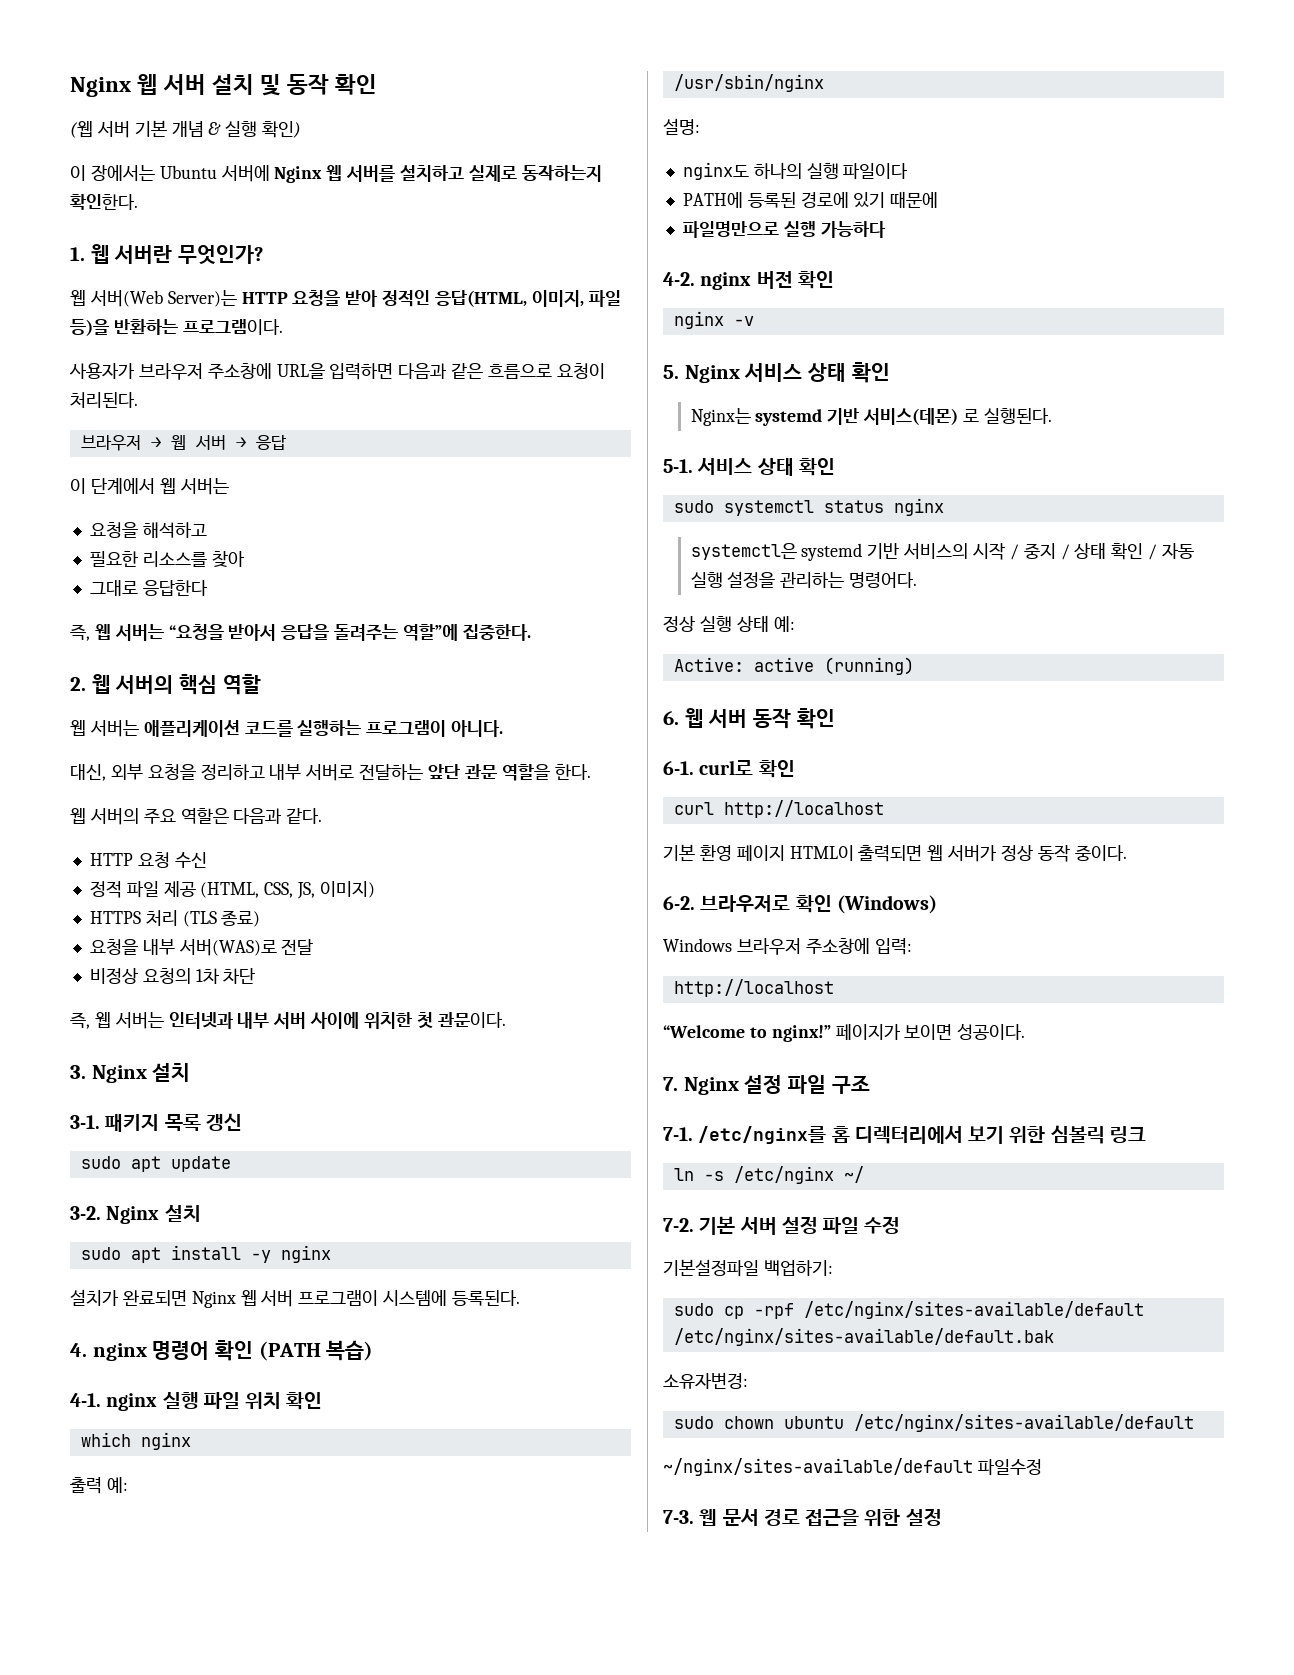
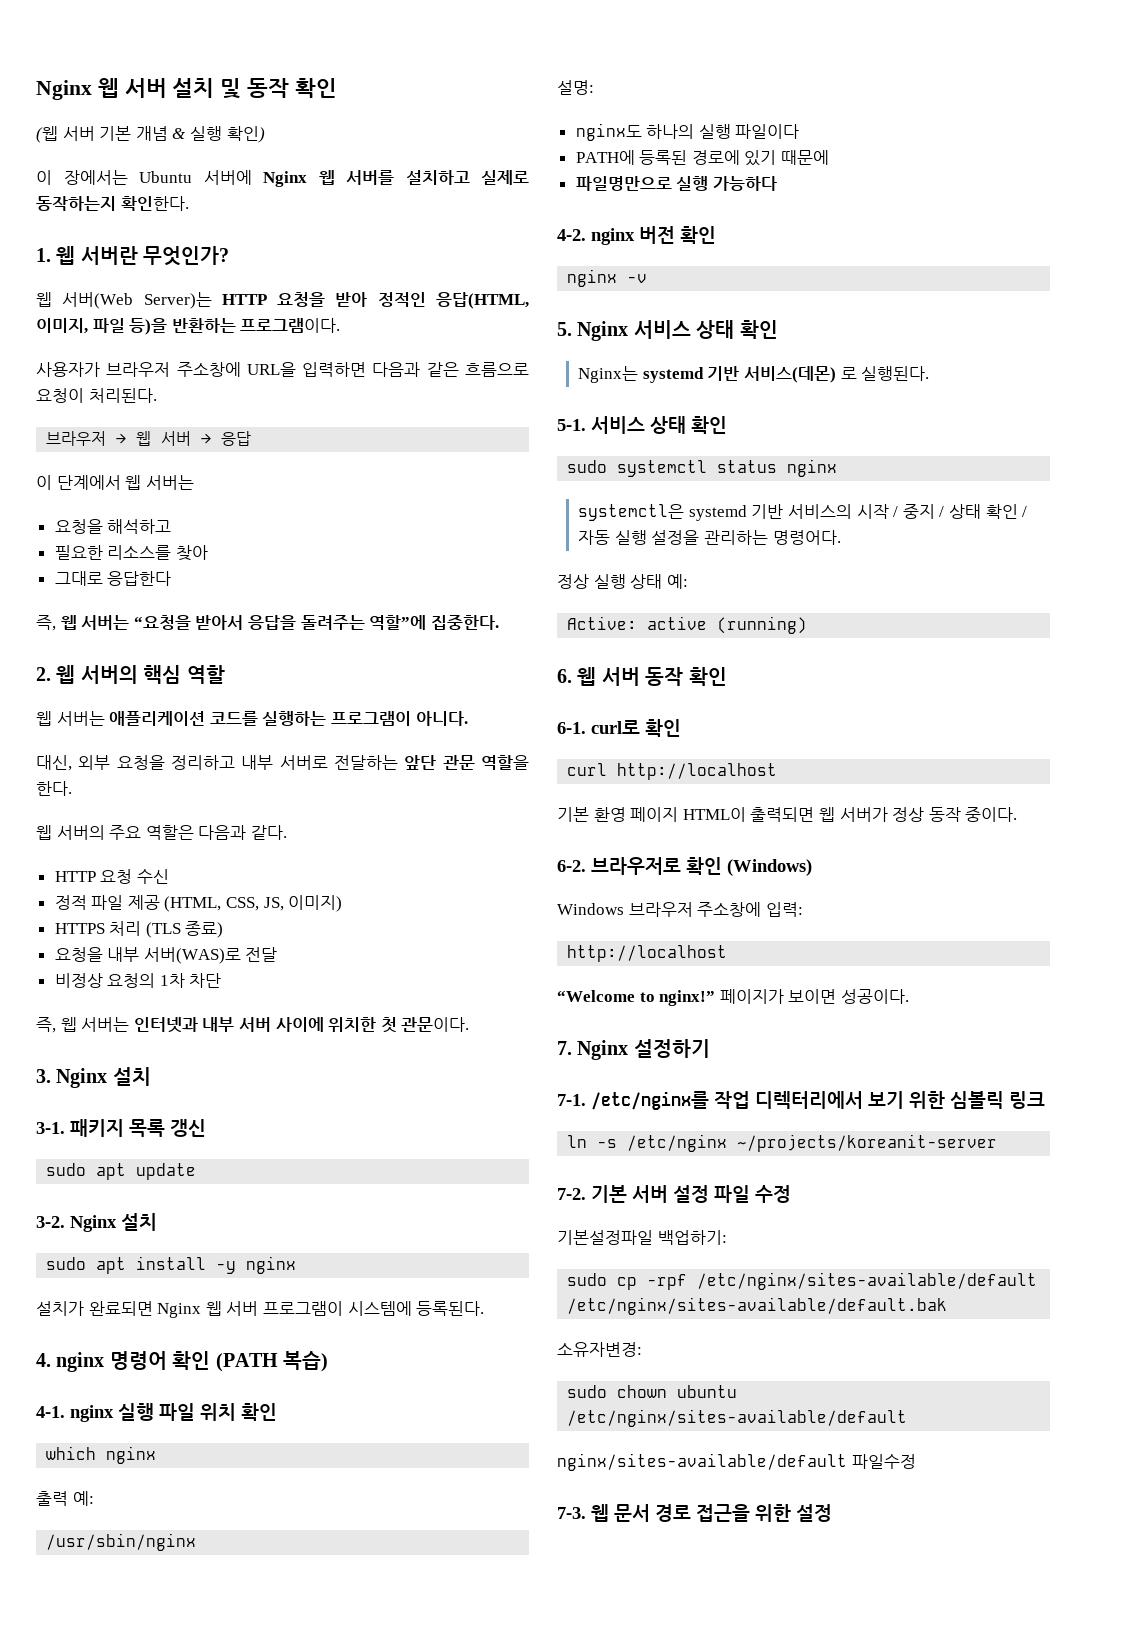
[744,1075,870,1094] 설정 파일 구조 -> [633,1039,710,1058] 설정하기
[831,1126,850,1143] 홈 -> [714,1091,750,1109] 작업
[843,1166,864,1183] ~/ -> [737,1134,998,1152] ~/projects/koreanit-server
[663,1458,973,1476] ~/nginx/sites-available/default -> [557,1453,847,1471] nginx/sites-available/default

